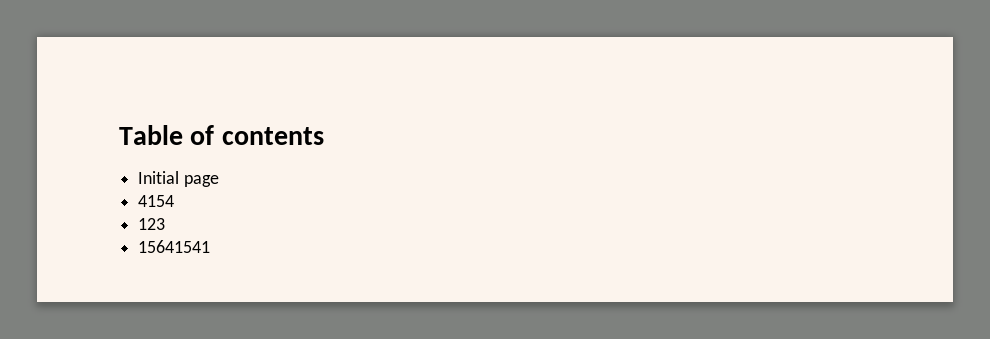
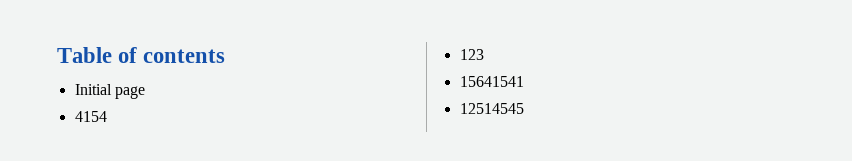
(211, 246) none -> [459,103,524,114] // 12514545

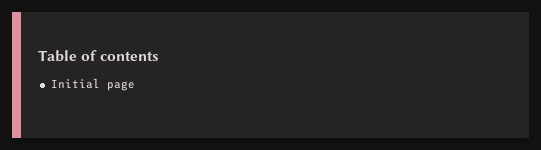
[74,111,107,122] [459,49,484,60] [459,76,524,87] [459,103,524,114] // 4154 // 123 // 15641541 // 12514545 -> (135, 86) none

